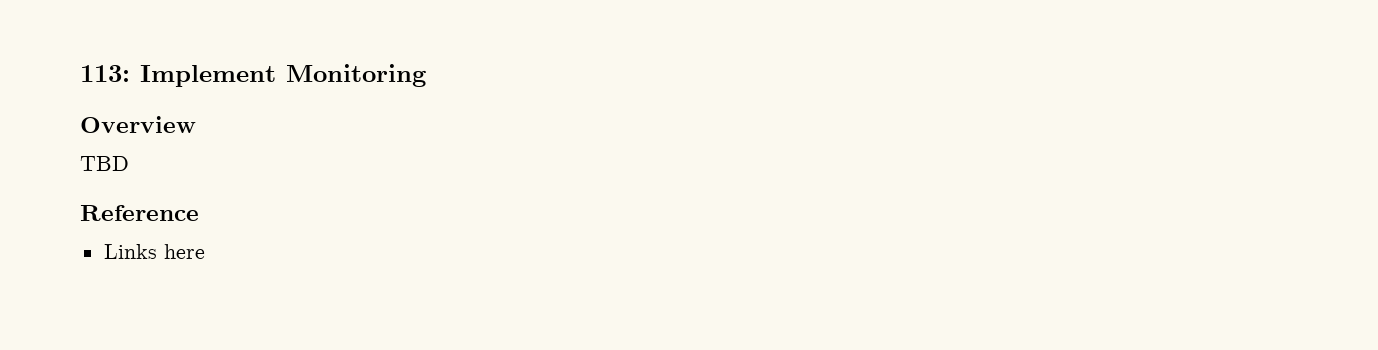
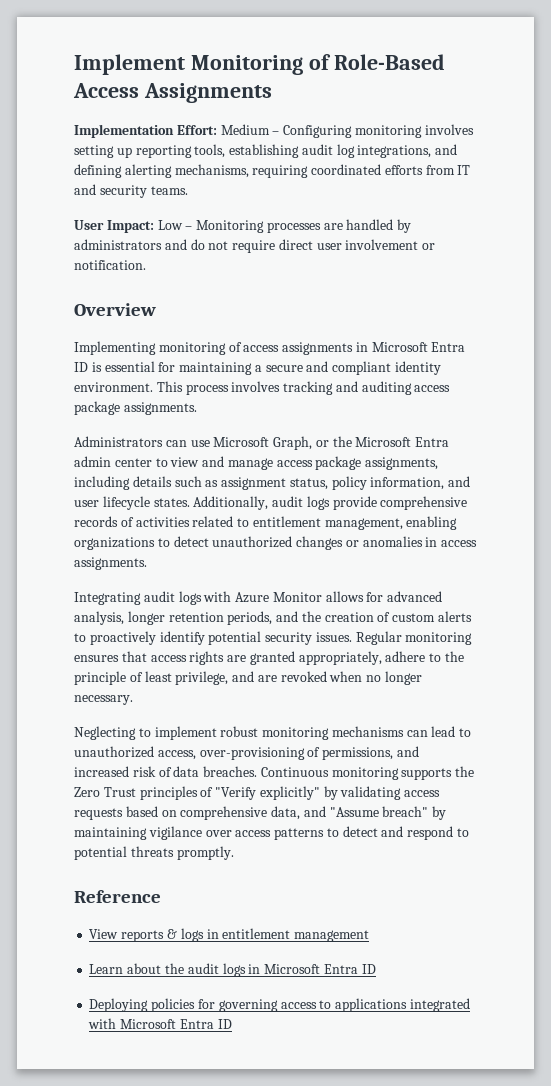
[80,65,130,82] 113: -> (74, 64) none
[80,116,196,133] [80,156,129,171] [80,205,199,221] [103,244,205,259] // Overview // TBD // Reference // Links here -> [308,54,445,70] [73,83,272,103] [74,124,474,138] [74,144,458,158] [74,164,471,178] [74,184,188,198] [74,219,412,233] [74,239,436,253] [74,260,146,270] [74,303,156,316] [74,341,466,355] [74,361,442,375] [74,381,451,395] [74,401,197,415] [74,436,450,450] [74,456,439,470] [74,476,471,490] [74,496,468,510] [74,516,458,530] [74,536,478,550] [74,557,147,570] [74,591,443,605] [74,611,473,625] [74,631,473,645] [74,651,465,665] [74,671,423,685] [74,695,133,705] [74,726,472,740] [74,746,419,760] [74,766,475,780] [74,786,441,800] [74,806,447,820] [74,826,470,840] [74,846,234,860] [74,890,161,903] [89,928,370,942] [89,963,376,977] [89,998,470,1012] [88,1018,232,1029] of Role-Based Access Assignments // Implementation Effort: Medium – Configuring monitoring involves setting up reporting tools, establishing audit log integrations, and defining alerting mechanisms, requiring coordinated efforts from IT and security teams. // User Impact: Low – Monitoring processes are handled by administrators and do not require direct user involvement or notification. // Overview // Implementing monitoring of access assignments in Microsoft Entra ID is essential for maintaining a secure and compliant identity environment. This process involves tracking and auditing access package assignments. // Administrators can use Microsoft Graph, or the Microsoft Entra admin center to view and manage access package assignments, including details such as assignment status, policy information, and user lifecycle states. Additionally, audit logs provide comprehensive records of activities related to entitlement management, enabling organizations to detect unauthorized changes or anomalies in access assignments. // Integrating audit logs with Azure Monitor allows for advanced analysis, longer retention periods, and the creation of custom alerts to proactively identify potential security issues. Regular monitoring ensures that access rights are granted appropriately, adhere to the principle of least privilege, and are revoked when no longer necessary. // Neglecting to implement robust monitoring mechanisms can lead to unauthorized access, over-provisioning of permissions, and increased risk of data breaches. Continuous monitoring supports the Zero Trust principles of "Verify explicitly" by validating access requests based on comprehensive data, and "Assume breach" by maintaining vigilance over access patterns to detect and respond to potential threats promptly. // Reference // View reports & logs in entitlement management // Learn about the audit logs in Microsoft Entra ID // Deploying policies for governing access to applications integrated with Microsoft Entra ID

